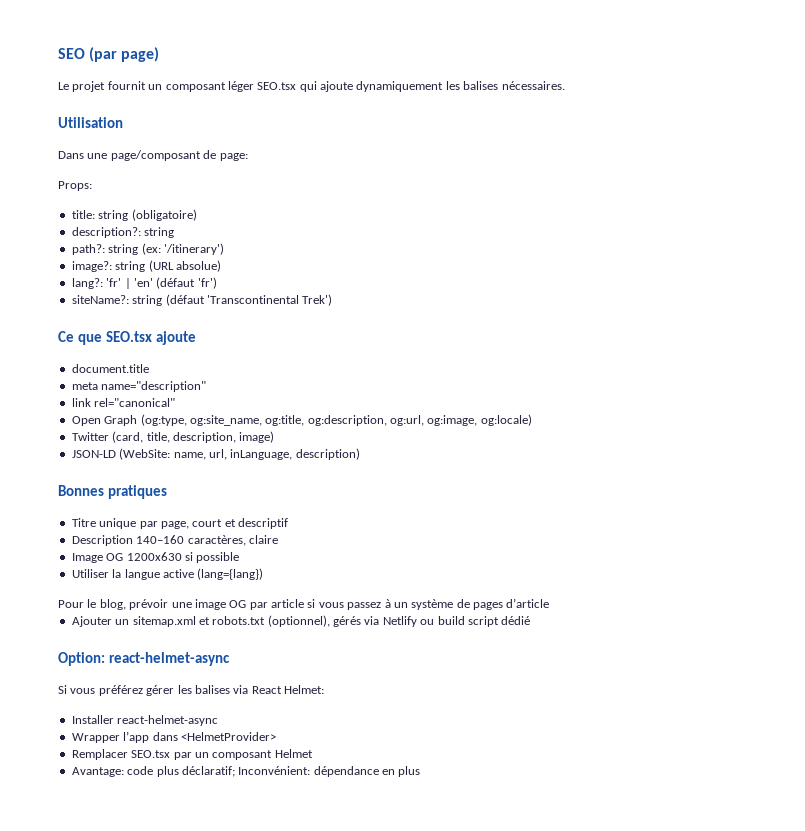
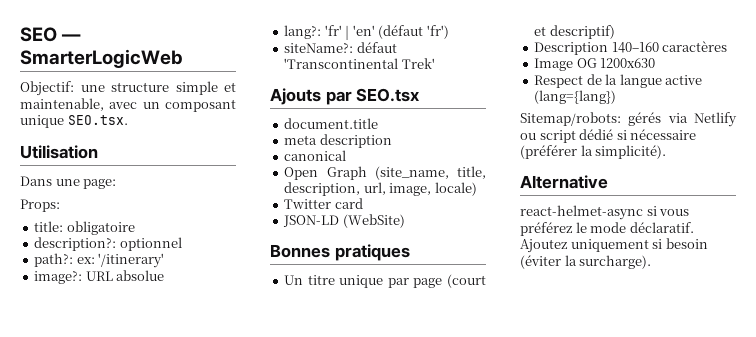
[89,47,160,62] [58,81,565,92] (par page) // Le projet fournit un composant léger SEO.tsx qui ajoute dynamiquement les balises nécessaires. -> [61,34,82,41] [20,49,183,68] [20,81,236,96] [20,98,236,112] [20,115,128,128] — SmarterLogicWeb // Objectif: une structure simple et maintenable, avec un composant unique SEO.tsx.
[110,150,217,161] page/composant de -> (80, 182) none
[98,209,197,221] string (obligatoire) -> [66,221,135,235] obligatoire
[144,227,175,238] string -> [119,237,182,251] optionnel
[108,243,224,255] [71,260,221,272] string (ex: '/itinerary') // image?: string (URL absolue) -> [76,253,165,268] [34,270,165,284] ex: '/itinerary' // image?: URL absolue
[132,294,333,306] [58,331,196,345] string (défaut 'Transcontinental Trek') // Ce que SEO.tsx ajoute -> [356,42,397,53] [284,58,435,69] [270,88,420,105] défaut 'Transcontinental Trek' // Ajouts par SEO.tsx
[101,381,207,392] [71,398,176,407] name="description" // link rel="canonical" -> [319,134,392,148] [284,150,347,161] description // canonical
[140,414,532,426] [71,431,275,443] [71,448,360,460] [58,485,167,499] [71,518,288,529] (og:type, og:site_name, og:title, og:description, og:url, og:image, og:locale) // Twitter (card, title, description, image) // JSON-LD (WebSite: name, url, inLanguage, description) // Bonnes pratiques // Titre unique par page, court et descriptif -> [374,166,486,180] [284,182,477,196] [284,198,363,209] [283,214,405,228] [270,244,410,261] [284,274,486,288] [534,25,615,39] (site_name, title, description, url, image, locale) // Twitter card // JSON-LD (WebSite) // Bonnes pratiques // Un titre unique par page (court et descriptif)
[187,535,278,546] caractères, claire -> [662,41,728,52] caractères
[184,552,240,563] [71,569,109,578] si possible // Utiliser -> [534,74,602,88] // Respect de
[58,598,550,610] [71,615,330,627] Pour le blog, prévoir une image OG par article si vous passez à un système de pages d’article // Ajouter un sitemap.xml et robots.txt (optionnel), -> [520,112,621,126] Sitemap/robots:
[437,616,465,625] build -> (536, 136) none
[58,652,230,666] [58,685,67,694] // Option: react-helmet-async // Si -> [616,129,697,140] [520,145,667,159] [520,175,608,189] [520,205,657,220] si nécessaire (préférer la simplicité). // Alternative // react-helmet-async si
[146,685,324,696] [71,715,219,726] [71,731,276,743] [71,749,313,760] [71,766,421,777] gérer les balises via React Helmet: // Installer react-helmet-async // Wrapper l’app dans <HelmetProvider> // Remplacer SEO.tsx par un composant Helmet // Avantage: code plus déclaratif; Inconvénient: dépendance en plus -> [575,222,694,233] [520,238,708,253] [520,255,652,269] le mode déclaratif. Ajoutez uniquement si besoin (éviter la surcharge).

